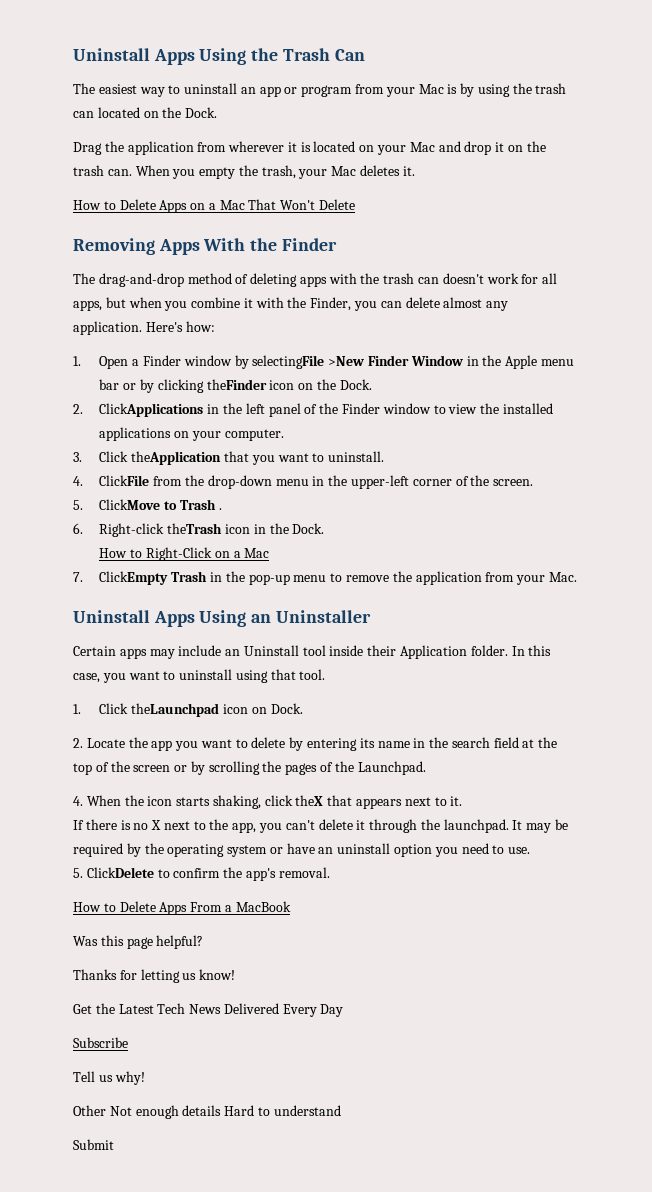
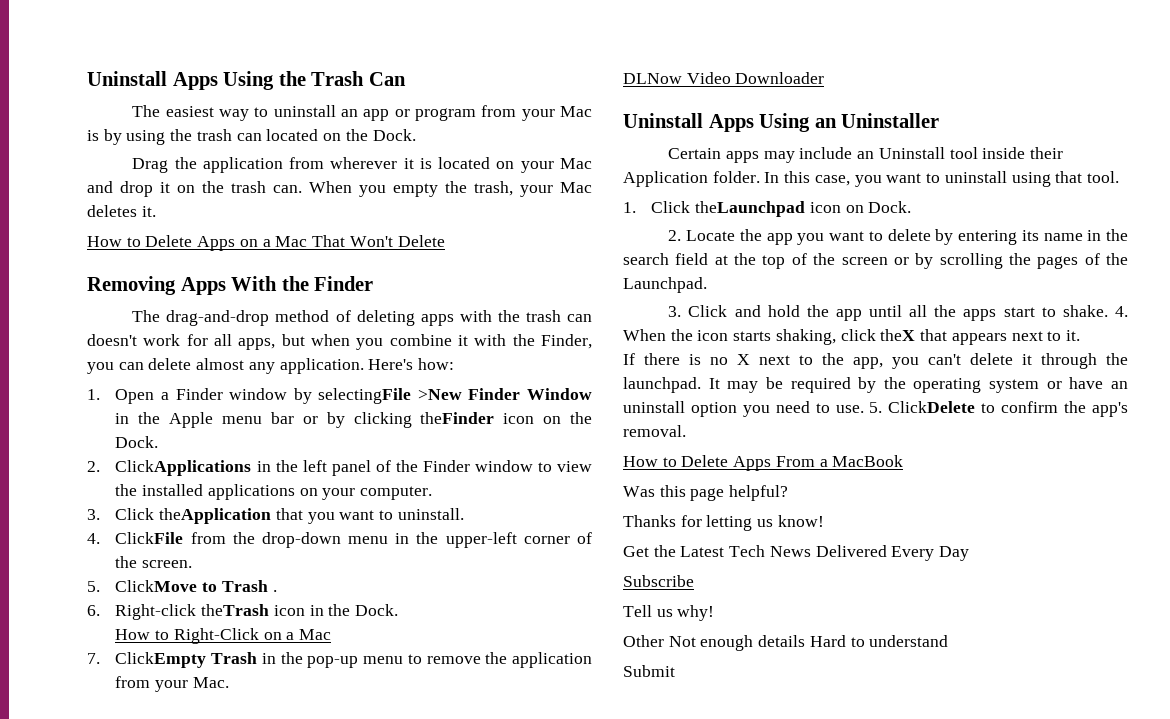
(577, 577) none -> [623,72,825,84] // DLNow Video Downloader
(426, 768) none -> [668,305,1108,321] 3. Click and hold the app until all the apps start to shake.
(531, 850) // -> (864, 409) none

